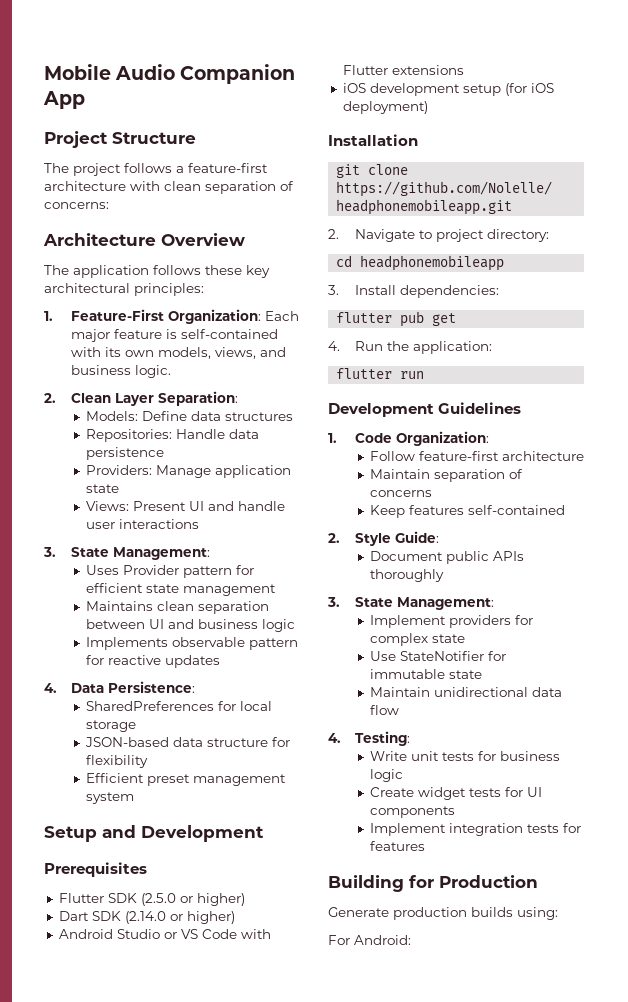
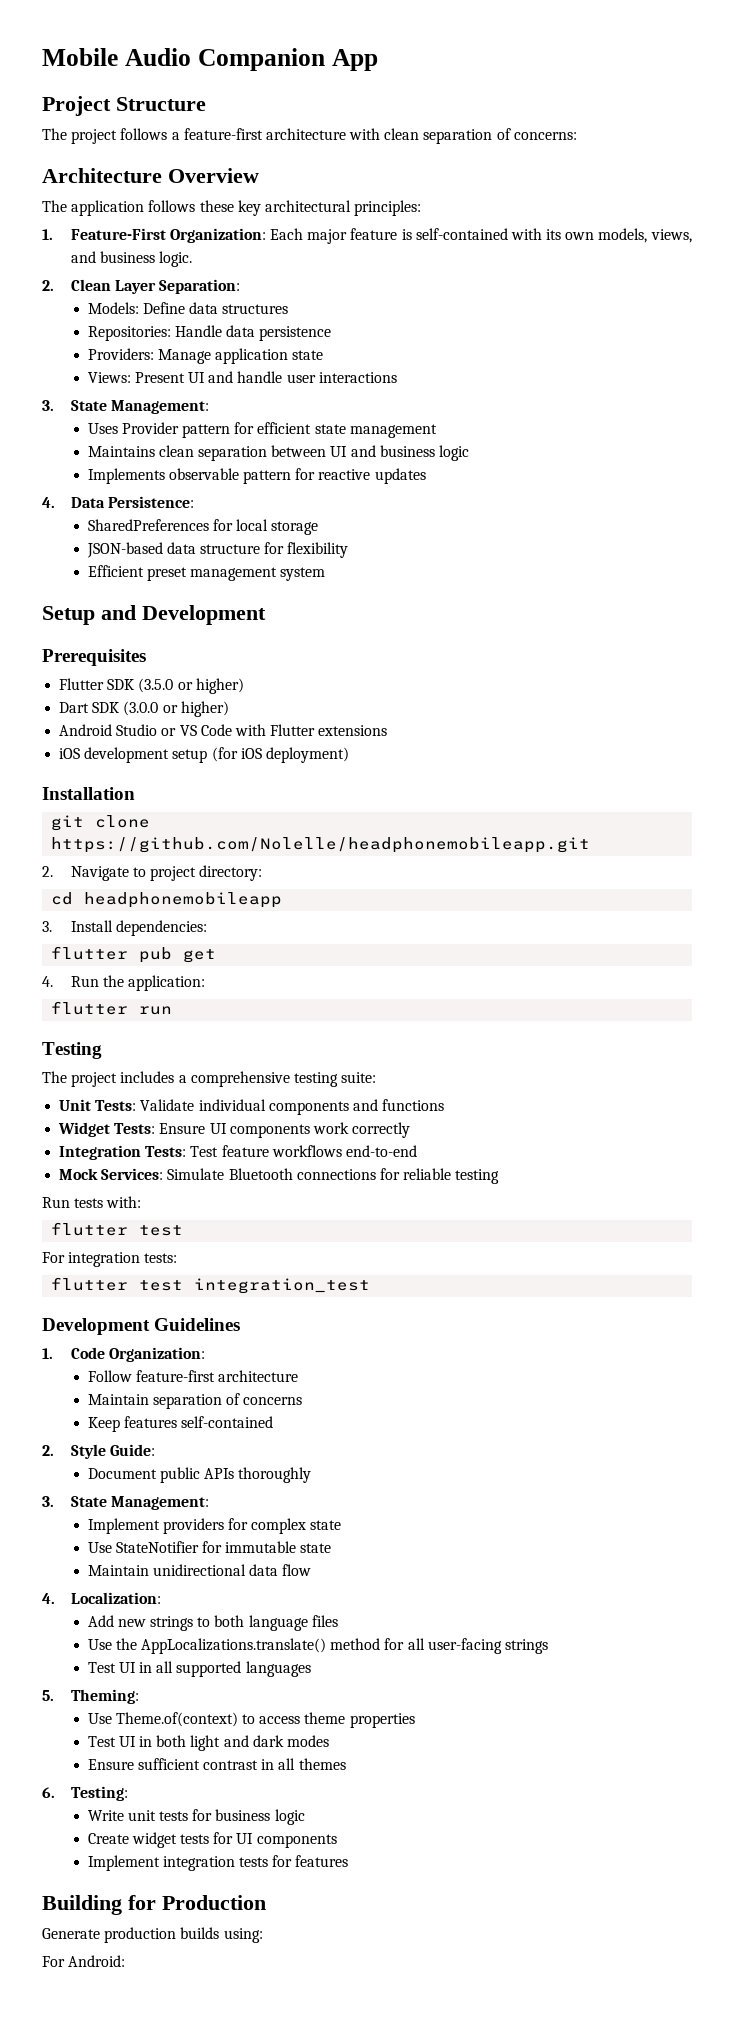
[140,893,176,906] (2.5.0 -> [138,678,174,693] (3.5.0
[124,911,166,924] (2.14.0 -> [123,701,159,716] (3.0.0
(425, 375) none -> [42,1042,102,1059] [42,1071,377,1087] [59,1099,445,1115] [58,1122,411,1138] [59,1145,417,1160] [59,1168,500,1184] [42,1196,142,1208] [51,1222,184,1236] [42,1252,178,1267] [51,1277,371,1294] // Testing // The project includes a comprehensive testing suite: // Unit Tests: Validate individual components and functions // Widget Tests: Ensure UI components work correctly // Integration Tests: Test feature workflows end-to-end // Mock Services: Simulate Bluetooth connections for reliable testing // Run tests with: // flutter test // For integration tests: // flutter test integration_test
(341, 738) none -> [70,1592,161,1604] [87,1615,338,1631] [87,1638,548,1654] [87,1661,311,1677] [42,1689,139,1704] [87,1712,415,1728] [87,1735,329,1751] [87,1758,346,1770] [42,1787,55,1798] Localization: // Add new strings to both language files // Use the AppLocalizations.translate() method for all user-facing strings // Test UI in all supported languages // 5. Theming: // Use Theme.of(context) to access theme properties // Test UI in both light and dark modes // Ensure sufficient contrast in all themes // 6.

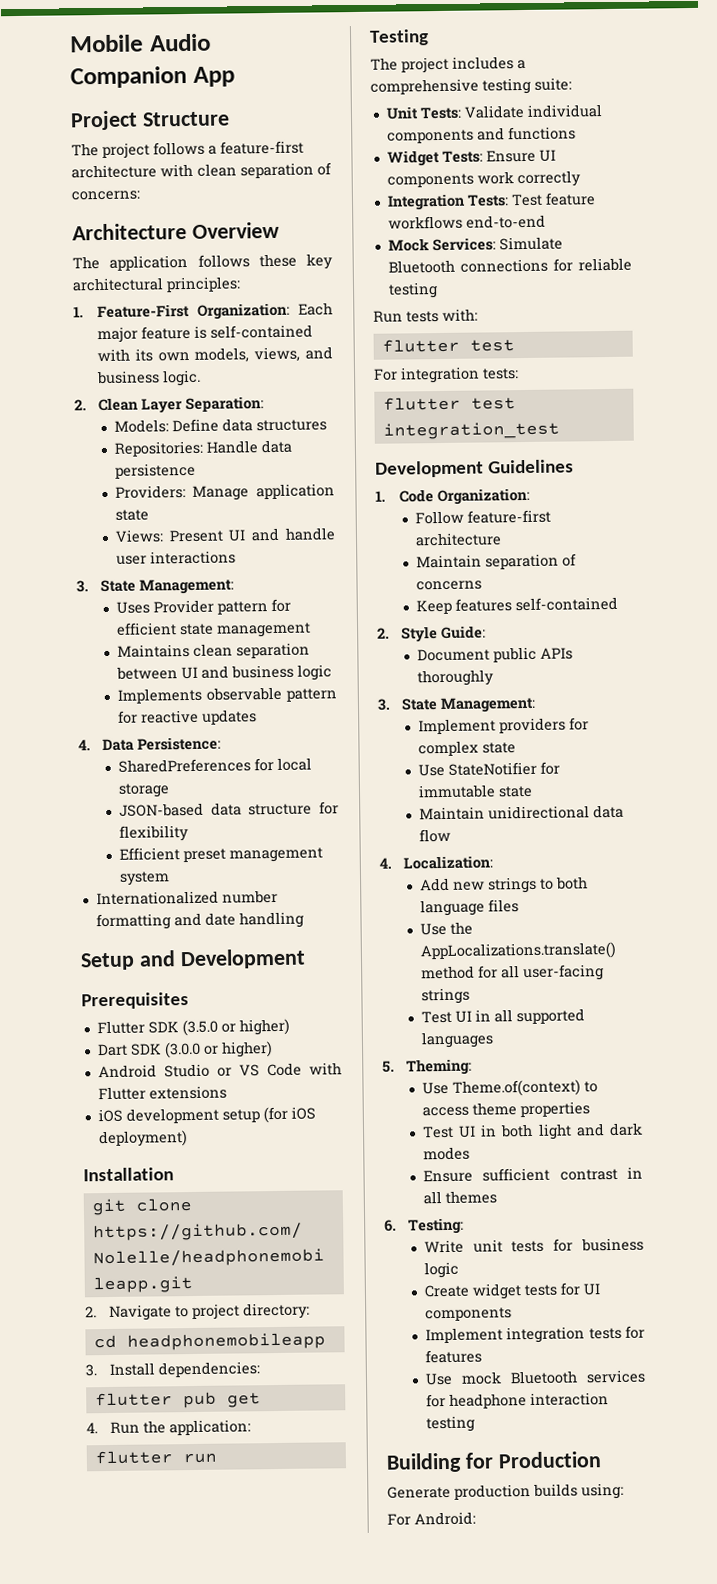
(326, 574) none -> [95,889,278,906] [95,911,304,931] // Internationalized number formatting and date handling
(349, 1861) none -> [424,1369,646,1386] [425,1392,609,1409] [425,1415,475,1433] // Use mock Bluetooth services for headphone interaction testing

